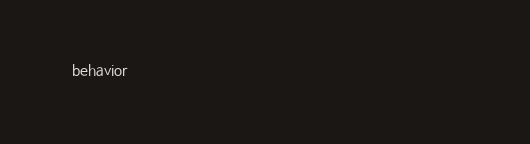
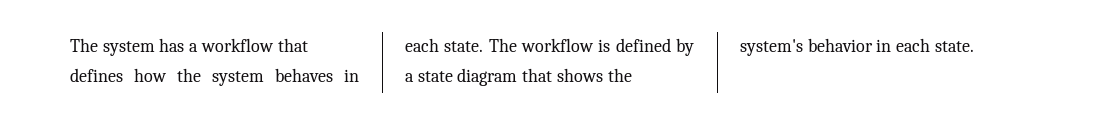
[72,64,128,77] behavior -> [70,38,308,56] [70,68,359,86] [405,38,694,56] [405,68,632,86] [740,38,974,56] The system has a workflow that defines how the system behaves in each state. The workflow is defined by a state diagram that shows the system's behavior in each state.

